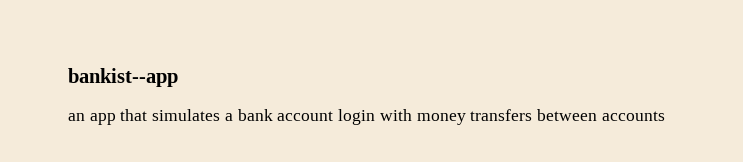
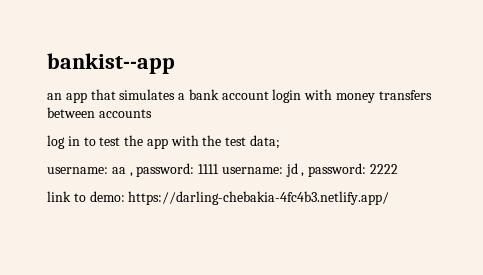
(665, 116) none -> [47,135,281,149] [47,163,399,177] [47,191,390,205] // log in to test the app with the test data; // username: aa , password: 1111 username: jd , password: 2222 // link to demo: https://darling-chebakia-4fc4b3.netlify.app/

